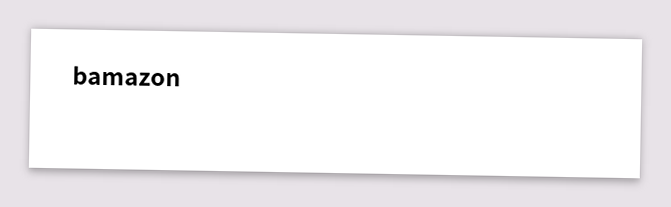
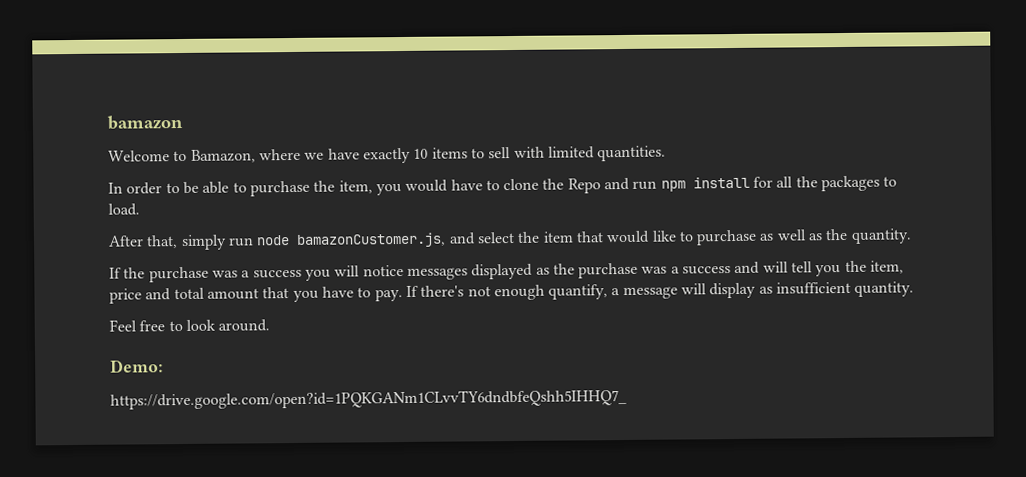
(181, 76) none -> [108,145,667,164] [108,175,898,197] [108,203,140,216] [108,228,912,251] [109,260,905,283] [109,281,915,304] [109,319,271,332] [110,359,163,373] [110,388,627,410] // Welcome to Bamazon, where we have exactly 10 items to sell with limited quantities. // In order to be able to purchase the item, you would have to clone the Repo and run npm install for all the packages to load. // After that, simply run node bamazonCustomer.js, and select the item that would like to purchase as well as the quantity. // If the purchase was a success you will notice messages displayed as the purchase was a success and will tell you the item, price and total amount that you have to pay. If there's not enough quantify, a message will display as insufficient quantity. // Feel free to look around. // Demo: // https://drive.google.com/open?id=1PQKGANm1CLvvTY6dndbfeQshh5IHHQ7_

